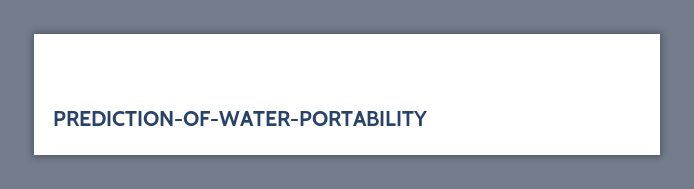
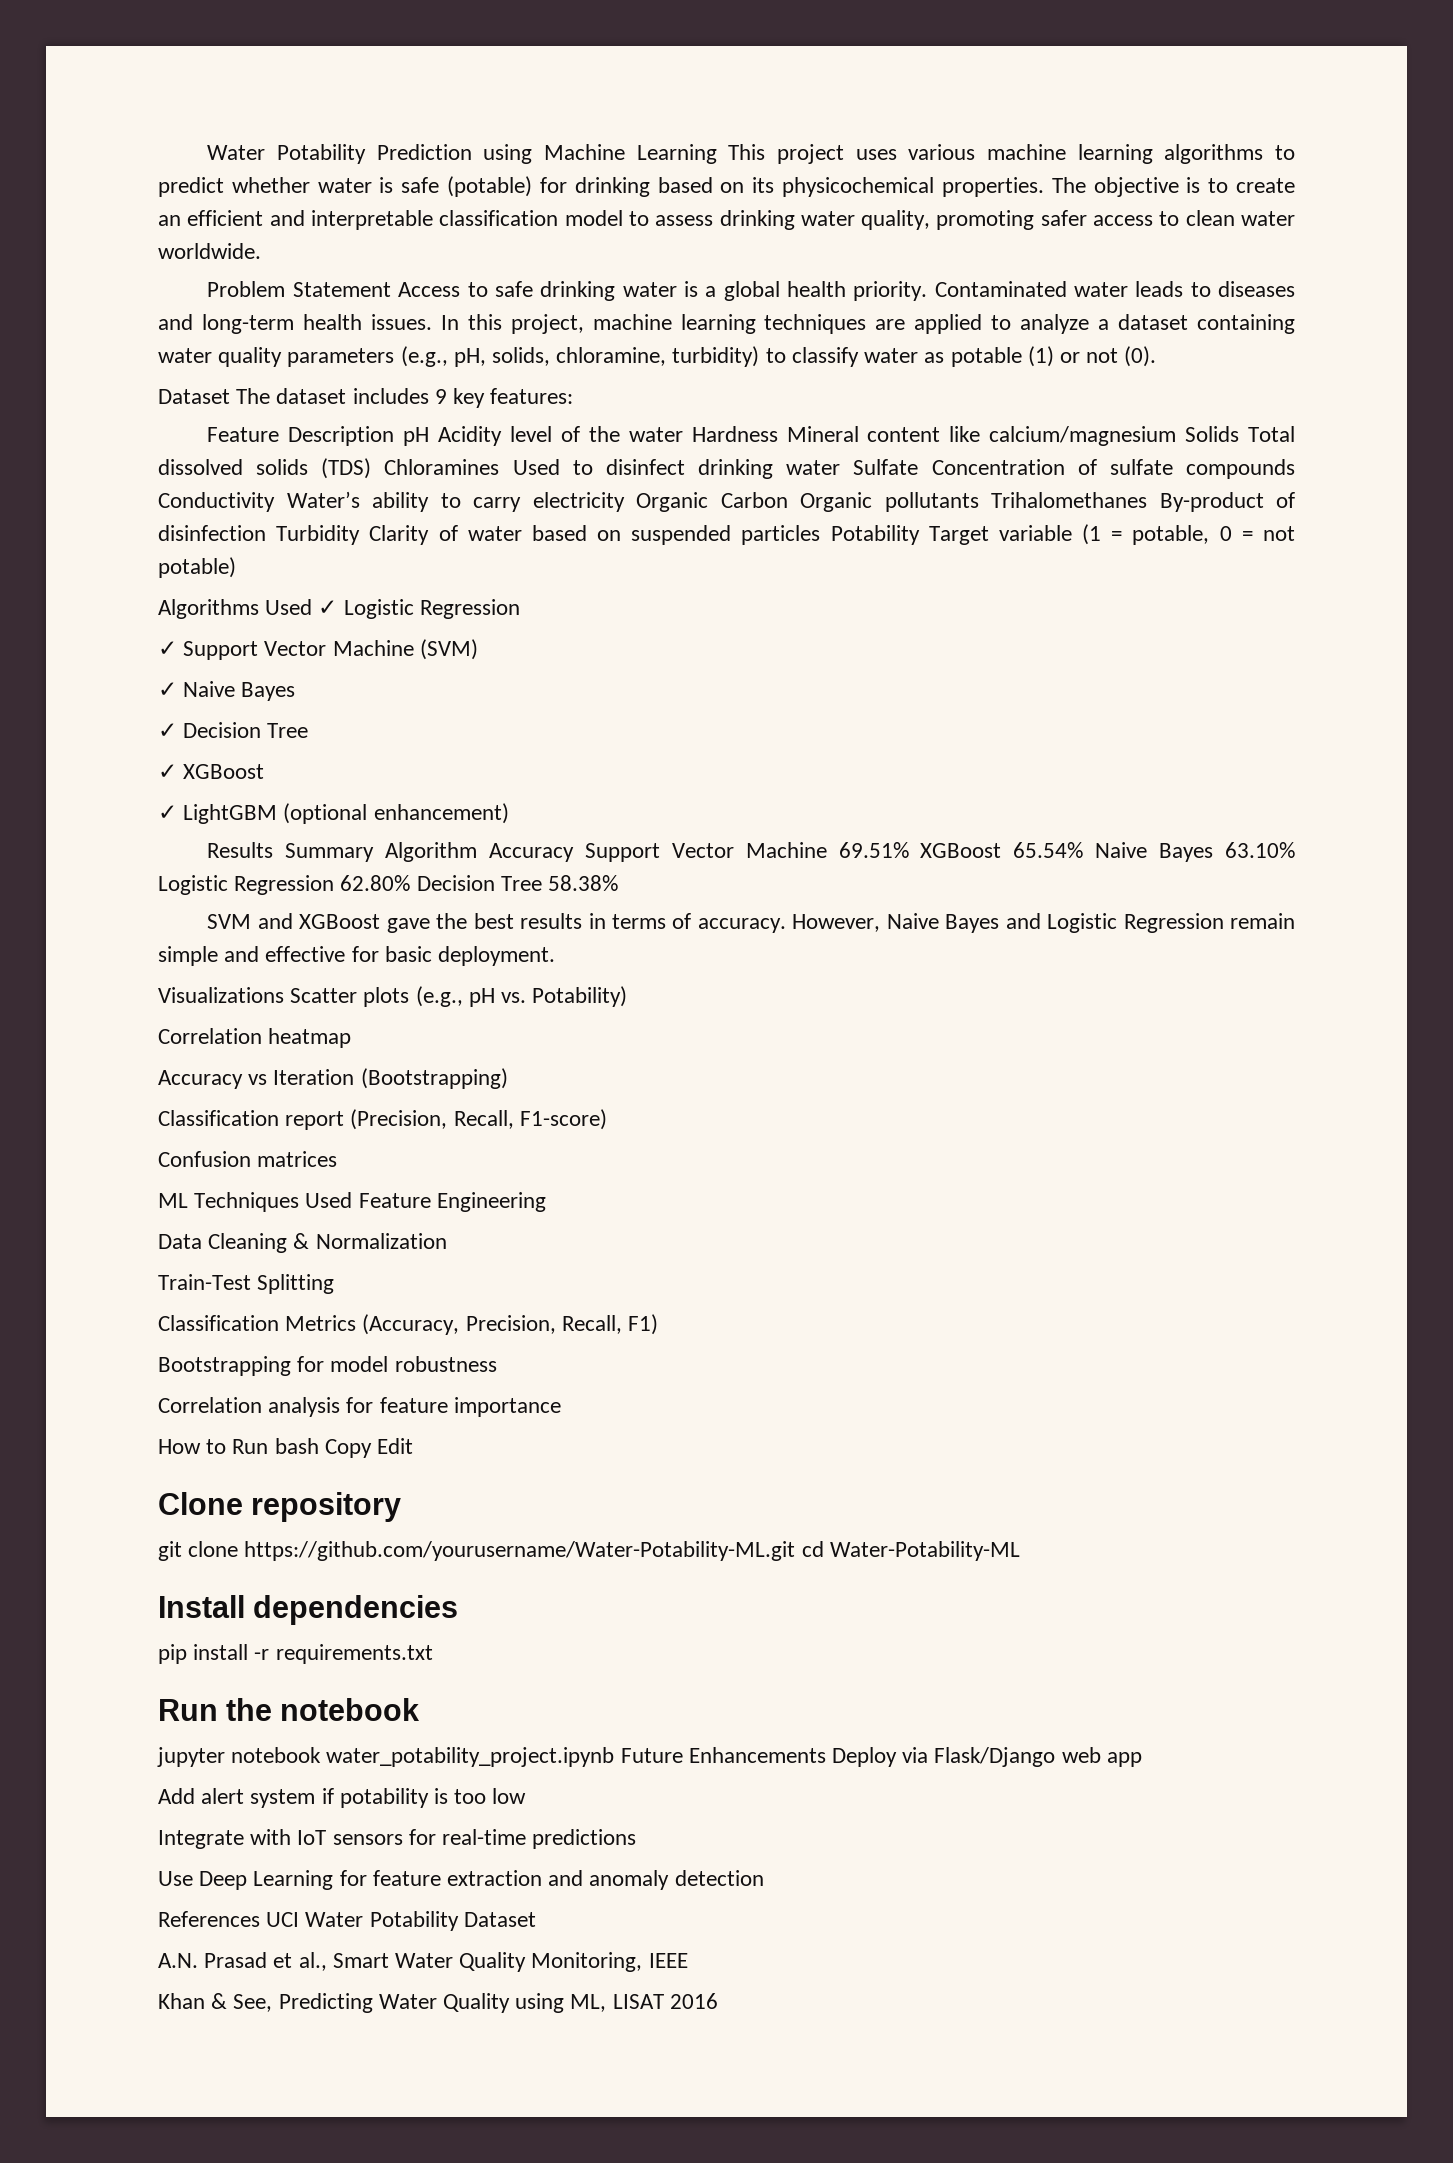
[53,111,427,126] PREDICTION-OF-WATER-PORTABILITY -> [207,144,1295,164] [158,176,1295,197] [158,210,1295,230] [158,243,261,259] [207,281,1295,301] [158,314,1295,334] [158,346,1157,367] [158,388,574,408] [207,426,1295,446] [158,458,1296,479] [158,491,1295,512] [158,524,1295,545] [158,557,236,578] [158,599,520,619] [158,639,478,660] [158,681,296,701] [158,722,309,738] [158,764,265,779] [158,803,509,824] [207,842,1295,862] [158,875,619,895] [207,913,1295,933] [158,946,556,966] [158,986,628,1007] [158,1028,352,1048] [158,1068,508,1089] [158,1109,607,1130] [158,1151,338,1167] [158,1192,546,1212] [158,1233,447,1253] [158,1274,335,1294] [158,1314,659,1335] [158,1356,497,1376] [158,1397,561,1417] [158,1438,414,1458] [158,1492,402,1522] [158,1541,1020,1561] [158,1595,459,1625] [158,1644,433,1664] [158,1698,420,1721] [157,1747,1142,1767] [158,1788,527,1808] [158,1829,637,1849] [158,1870,764,1890] [158,1911,536,1931] [158,1952,688,1972] [158,1993,718,2013] Water Potability Prediction using Machine Learning This project uses various machine learning algorithms to predict whether water is safe (potable) for drinking based on its physicochemical properties. The objective is to create an efficient and interpretable classification model to assess drinking water quality, promoting safer access to clean water worldwide. // Problem Statement Access to safe drinking water is a global health priority. Contaminated water leads to diseases and long-term health issues. In this project, machine learning techniques are applied to analyze a dataset containing water quality parameters (e.g., pH, solids, chloramine, turbidity) to classify water as potable (1) or not (0). // Dataset The dataset includes 9 key features: // Feature Description pH Acidity level of the water Hardness Mineral content like calcium/magnesium Solids Total dissolved solids (TDS) Chloramines Used to disinfect drinking water Sulfate Concentration of sulfate compounds Conductivity Water’s ability to carry electricity Organic Carbon Organic pollutants Trihalomethanes By-product of disinfection Turbidity Clarity of water based on suspended particles Potability Target variable (1 = potable, 0 = not potable) // Algorithms Used ✓ Logistic Regression // ✓ Support Vector Machine (SVM) // ✓ Naive Bayes // ✓ Decision Tree // ✓ XGBoost // ✓ LightGBM (optional enhancement) // Results Summary Algorithm Accuracy Support Vector Machine 69.51% XGBoost 65.54% Naive Bayes 63.10% Logistic Regression 62.80% Decision Tree 58.38% // SVM and XGBoost gave the best results in terms of accuracy. However, Naive Bayes and Logistic Regression remain simple and effective for basic deployment. // Visualizations Scatter plots (e.g., pH vs. Potability) // Correlation heatmap // Accuracy vs Iteration (Bootstrapping) // Classification report (Precision, Recall, F1-score) // Confusion matrices // ML Techniques Used Feature Engineering // Data Cleaning & Normalization // Train-Test Splitting // Classification Metrics (Accuracy, Precision, Recall, F1) // Bootstrapping for model robustness // Correlation analysis for feature importance // How to Run bash Copy Edit // Clone repository // git clone https://github.com/yourusername/Water-Potability-ML.git cd Water-Potability-ML // Install dependencies // pip install -r requirements.txt // Run the notebook // jupyter notebook water_potability_project.ipynb Future Enhancements Deploy via Flask/Django web app // Add alert system if potability is too low // Integrate with IoT sensors for real-time predictions // Use Deep Learning for feature extraction and anomaly detection // References UCI Water Potability Dataset // A.N. Prasad et al., Smart Water Quality Monitoring, IEEE // Khan & See, Predicting Water Quality using ML, LISAT 2016

